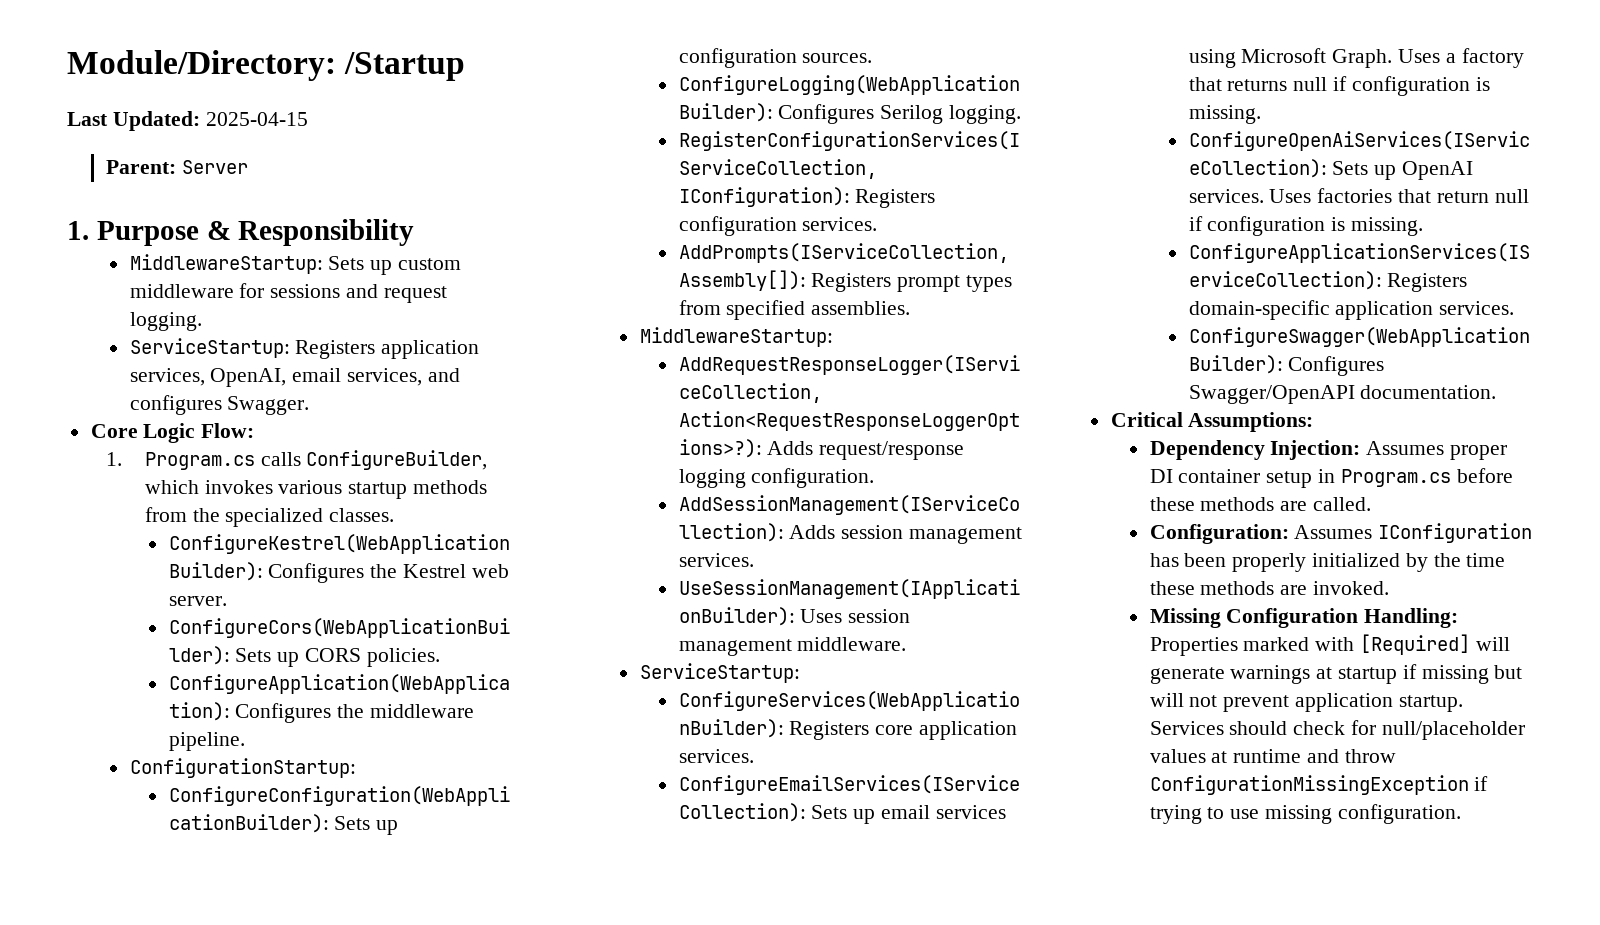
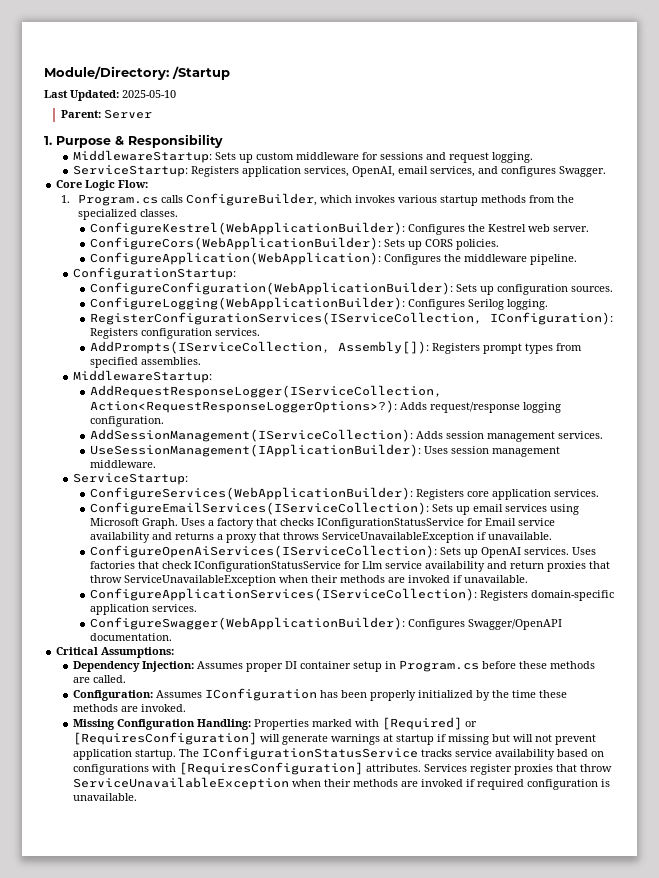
[205,112,308,126] 2025-04-15 -> [122,90,176,98] 2025-05-10
[1227,76,1490,96] [1188,105,1261,124] returns null if configuration is missing. -> [280,518,556,529] [90,532,553,543] checks IConfigurationStatusService for Email service availability and returns a proxy that throws ServiceUnavailableException if unavailable.
[1436,189,1529,203] [1188,216,1423,236] return null if configuration is missing. -> [162,561,611,572] [90,575,529,586] check IConfigurationStatusService for Llm service availability and return proxies that throw ServiceUnavailableException when their methods are invoked if unavailable.
(1470, 644) none -> [465,721,478,727] [73,732,258,745] or [RequiresConfiguration]
[1149,720,1525,740] [1149,749,1396,763] [1149,775,1489,795] [1149,804,1461,824] Services should check for null/placeholder values at runtime and throw ConfigurationMissingException if trying to use missing configuration. -> [179,747,605,760] [73,762,613,775] [73,777,611,790] [73,793,138,801] The IConfigurationStatusService tracks service availability based on configurations with [RequiresConfiguration] attributes. Services register proxies that throw ServiceUnavailableException when their methods are invoked if required configuration is unavailable.

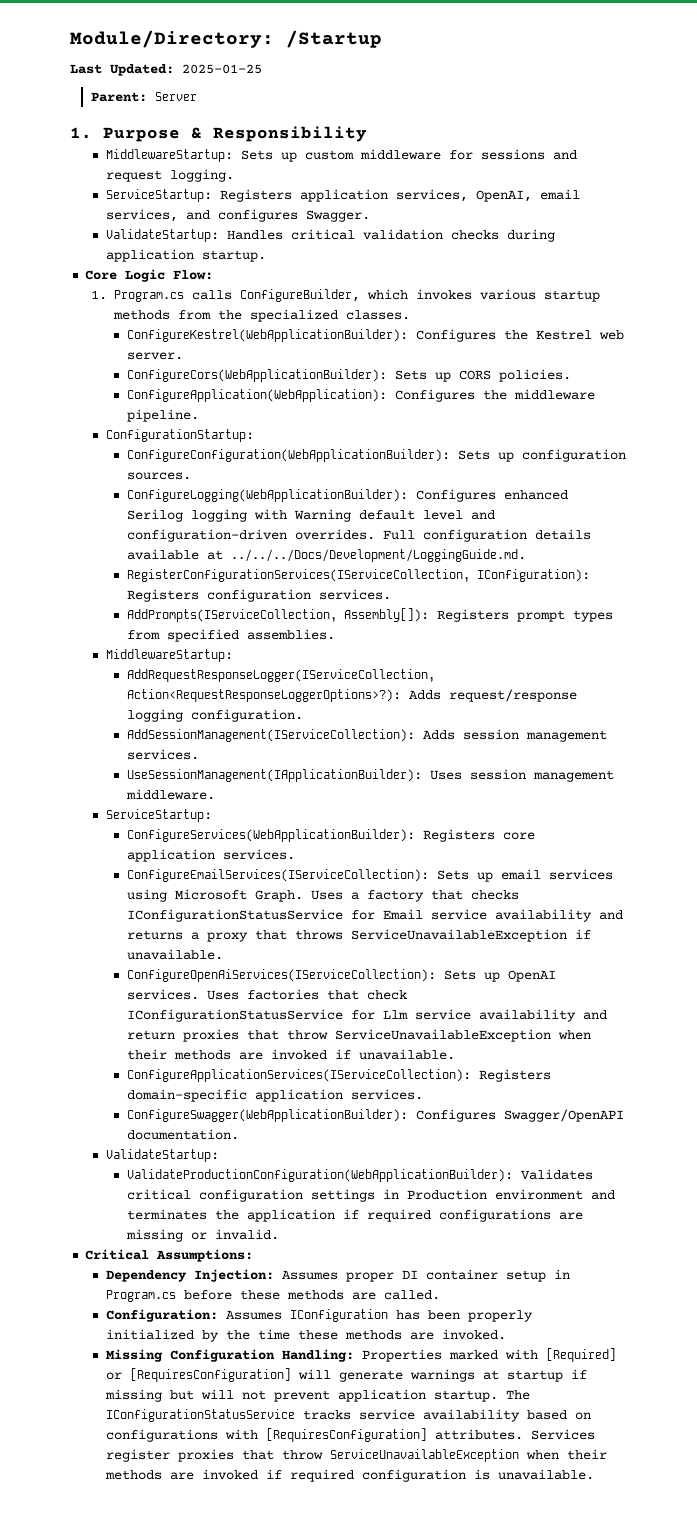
[122,90,176,98] 2025-05-10 -> [182,64,262,74] 2025-01-25
(607, 171) none -> [106,229,556,242] [106,249,267,262] // ValidateStartup: Handles critical validation checks during application startup.
[468,299,549,310] Serilog logging. -> [503,490,568,500] [126,509,495,522] [126,529,591,542] [126,549,526,562] enhanced Serilog logging with Warning default level and configuration-driven overrides. Full configuration details available at ../../../Docs/Development/LoggingGuide.md.
(173, 637) none -> [106,1149,220,1162] [126,1169,593,1182] [126,1189,615,1202] [126,1209,583,1222] [125,1229,279,1242] // ValidateStartup: // ValidateProductionConfiguration(WebApplicationBuilder): Validates critical configuration settings in Production environment and terminates the application if required configurations are missing or invalid.

